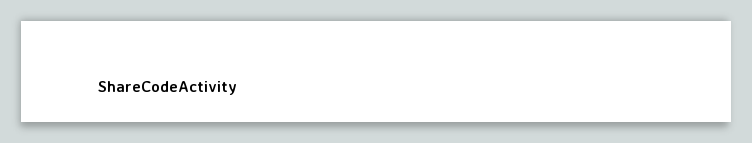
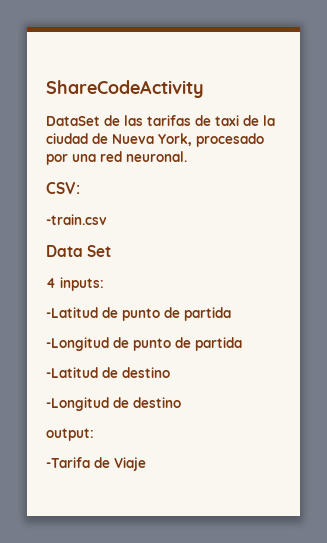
(237, 88) none -> [46,115,275,126] [46,133,264,147] [46,151,187,165] [46,182,80,194] [46,214,107,225] [46,245,112,257] [46,277,104,291] [46,307,231,321] [46,337,242,351] [46,367,170,378] [46,397,181,411] [46,428,94,441] [46,457,146,471] // DataSet de las tarifas de taxi de la ciudad de Nueva York, procesado por una red neuronal. // CSV: // -train.csv // Data Set // 4 inputs: // -Latitud de punto de partida // -Longitud de punto de partida // -Latitud de destino // -Longitud de destino // output: // -Tarifa de Viaje

